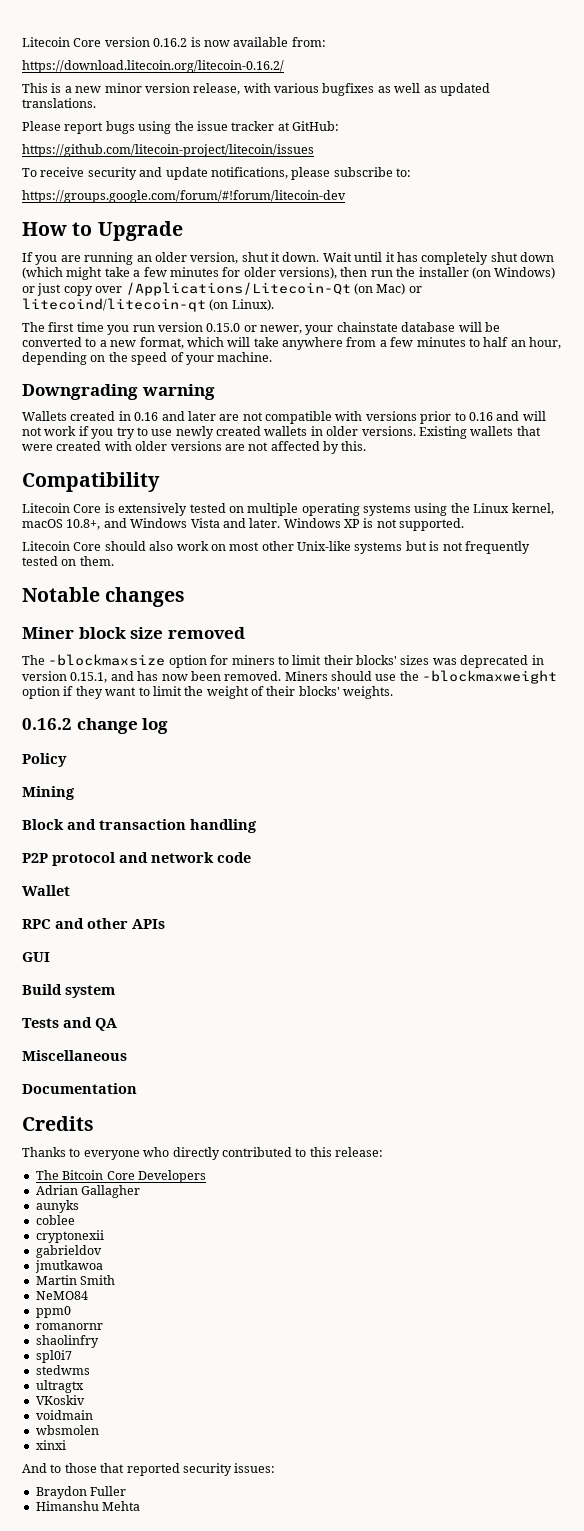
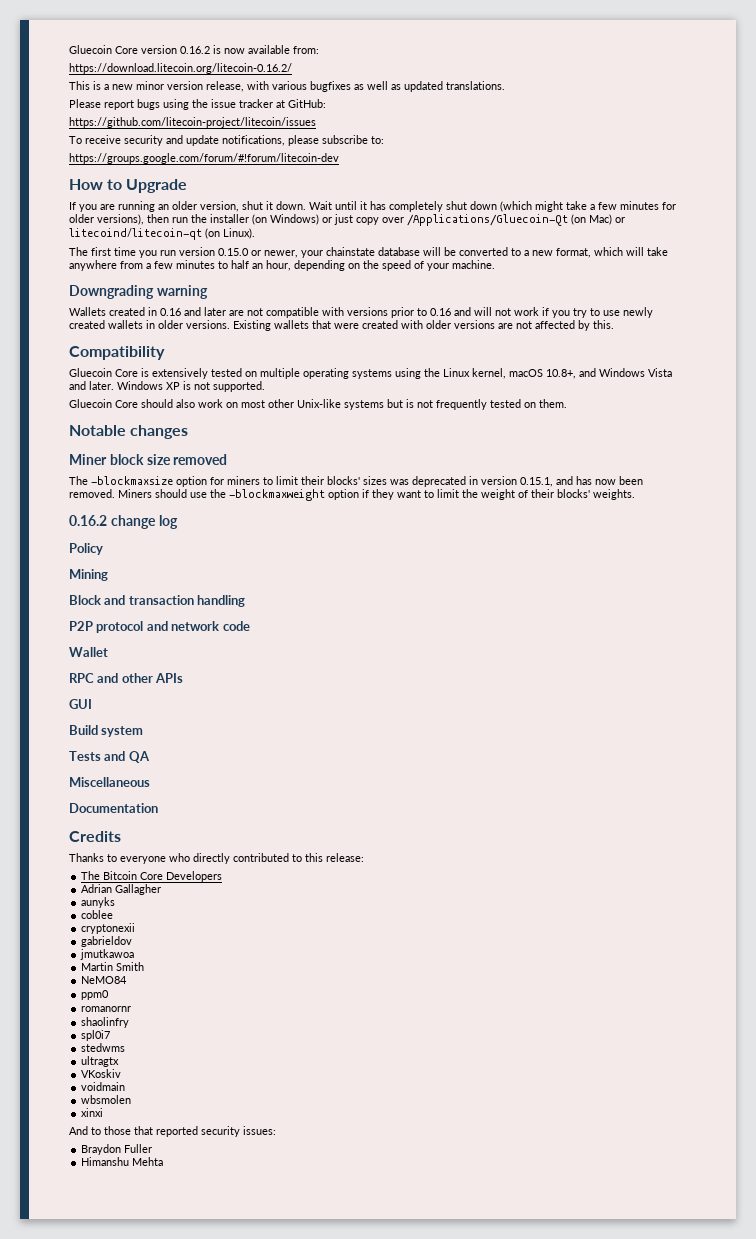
[22,37,70,47] Litecoin -> [69,45,112,54] Gluecoin
[125,282,351,296] /Applications/Litecoin-Qt -> [407,214,568,226] /Applications/Gluecoin-Qt
[22,503,70,513] Litecoin -> [69,368,112,377] Gluecoin
[22,541,70,551] Litecoin -> [69,399,112,408] Gluecoin

